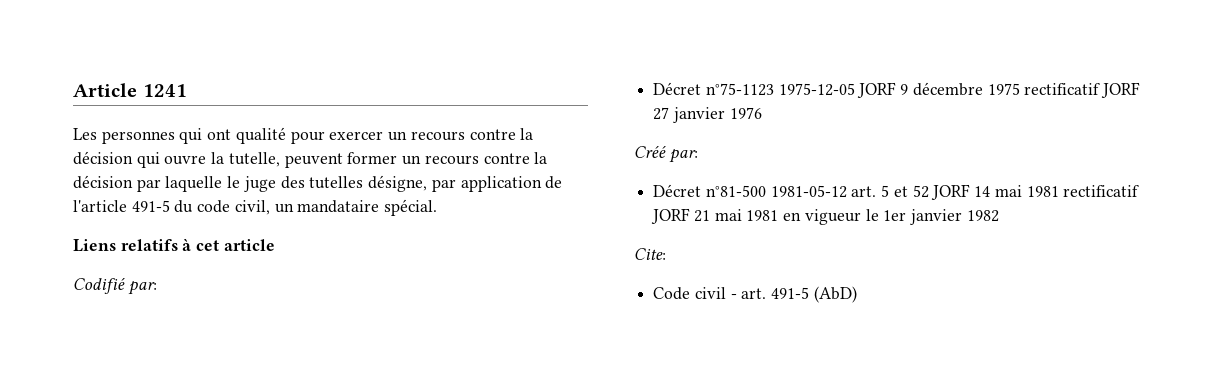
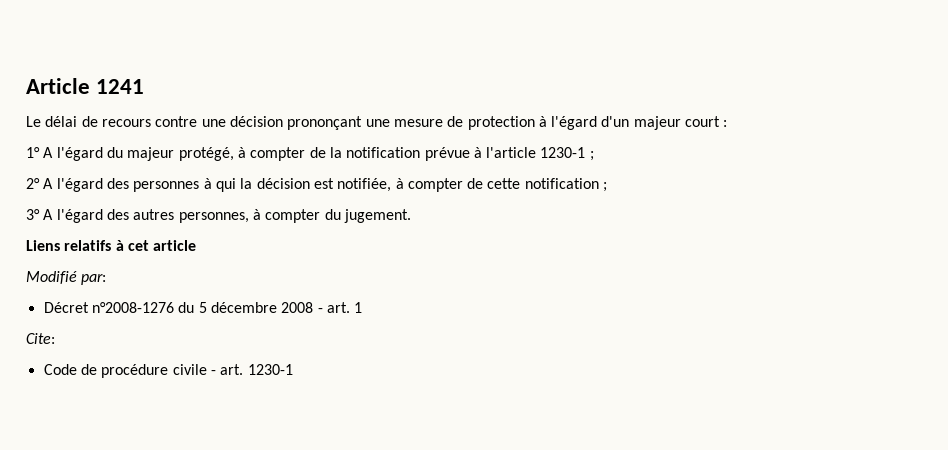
[73,127,534,144] [73,151,548,168] [73,175,563,192] [73,199,438,216] Les personnes qui ont qualité pour exercer un recours contre la décision qui ouvre la tutelle, peuvent former un recours contre la décision par laquelle le juge des tutelles désigne, par application de l'article 491-5 du code civil, un mandataire spécial. -> [26,116,728,130] [26,147,594,161] [26,178,608,192] [26,209,411,223] Le délai de recours contre une décision prononçant une mesure de protection à l'égard d'un majeur court : // 1° A l'égard du majeur protégé, à compter de la notification prévue à l'article 1230-1 ; // 2° A l'égard des personnes à qui la décision est notifiée, à compter de cette notification ; // 3° A l'égard des autres personnes, à compter du jugement.
[73,278,157,295] [653,82,1141,98] [653,107,762,123] [634,146,698,163] [653,184,1140,200] [651,208,999,225] [634,248,666,260] [653,286,857,303] Codifié par: // Décret n°75-1123 1975-12-05 JORF 9 décembre 1975 rectificatif JORF 27 janvier 1976 // Créé par: // Décret n°81-500 1981-05-12 art. 5 et 52 JORF 14 mai 1981 rectificatif JORF 21 mai 1981 en vigueur le 1er janvier 1982 // Cite: // Code civil - art. 491-5 (AbD) -> [26,271,107,285] [43,302,363,313] [26,333,55,344] [43,364,293,378] Modifié par: // Décret n°2008-1276 du 5 décembre 2008 - art. 1 // Cite: // Code de procédure civile - art. 1230-1

